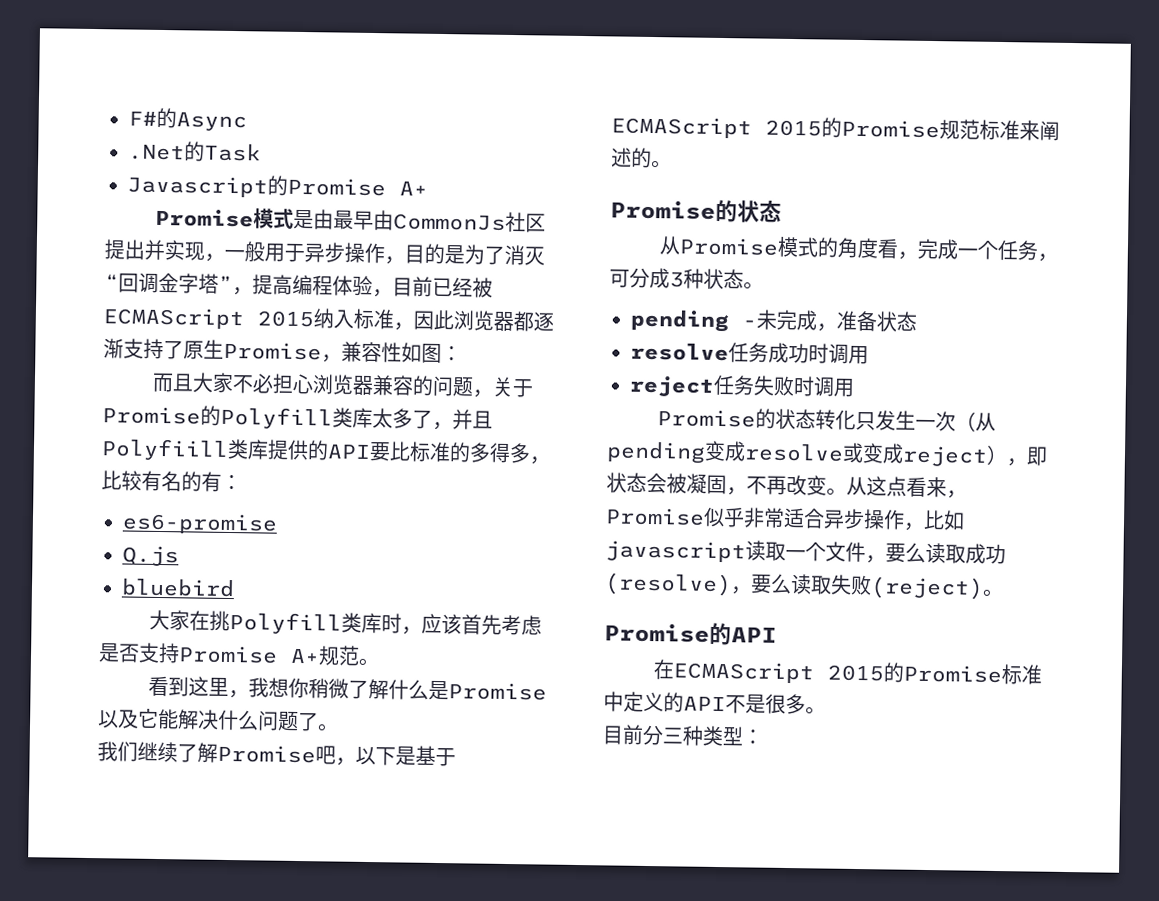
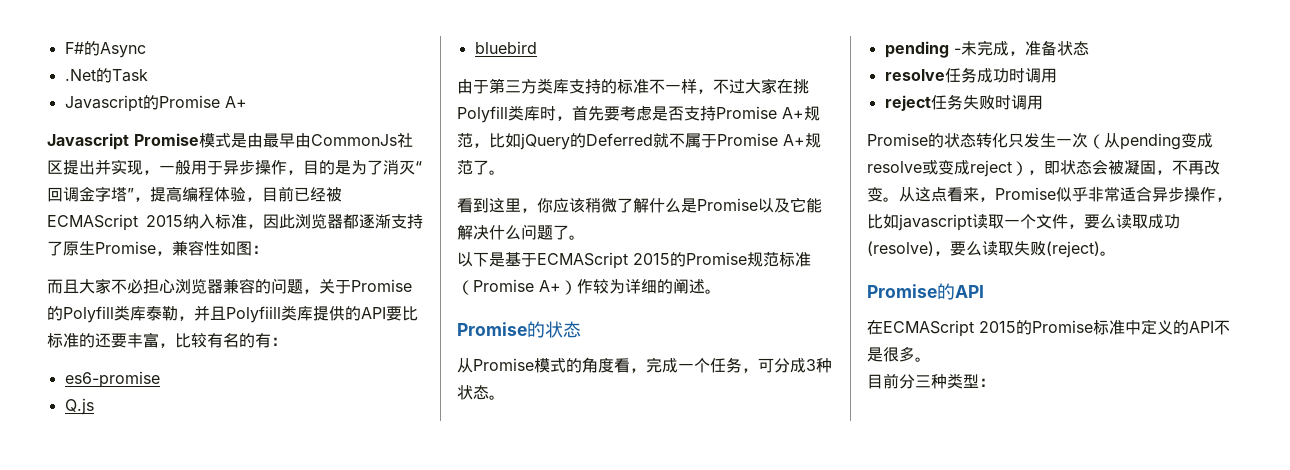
(428, 188) none -> [47,133,129,150] Javascript
[372,408,433,429] 太多了 -> [146,306,178,321] 泰勒
[469,442,531,464] 多得多 -> [95,332,159,348] 还要丰富
(235, 588) none -> [457,78,745,94] 由于第三方类库支持的标准不一样，不过
[420,613,502,635] 应该首先 -> [572,106,620,121] 首先要
(360, 655) none -> [473,133,821,150] [457,160,489,175] ，比如jQuery的Deferred就不属于Promise A+规范了
[247,677,309,699] 我想你 -> [537,198,585,213] 你应该
[97,741,356,766] 我们继续了解Promise吧， -> (585, 237) none
[1019,120,1060,141] [611,147,652,168] 来阐述的 -> [457,278,705,295] （Promise A+）作较为详细的阐述

